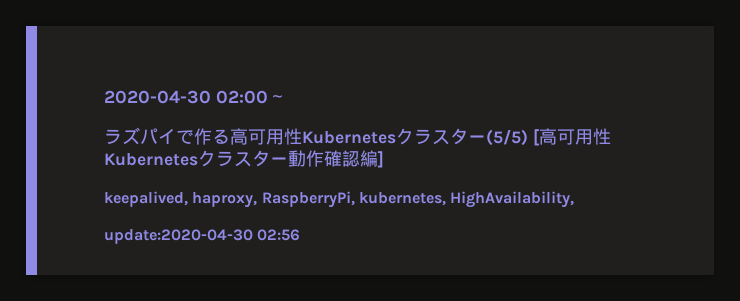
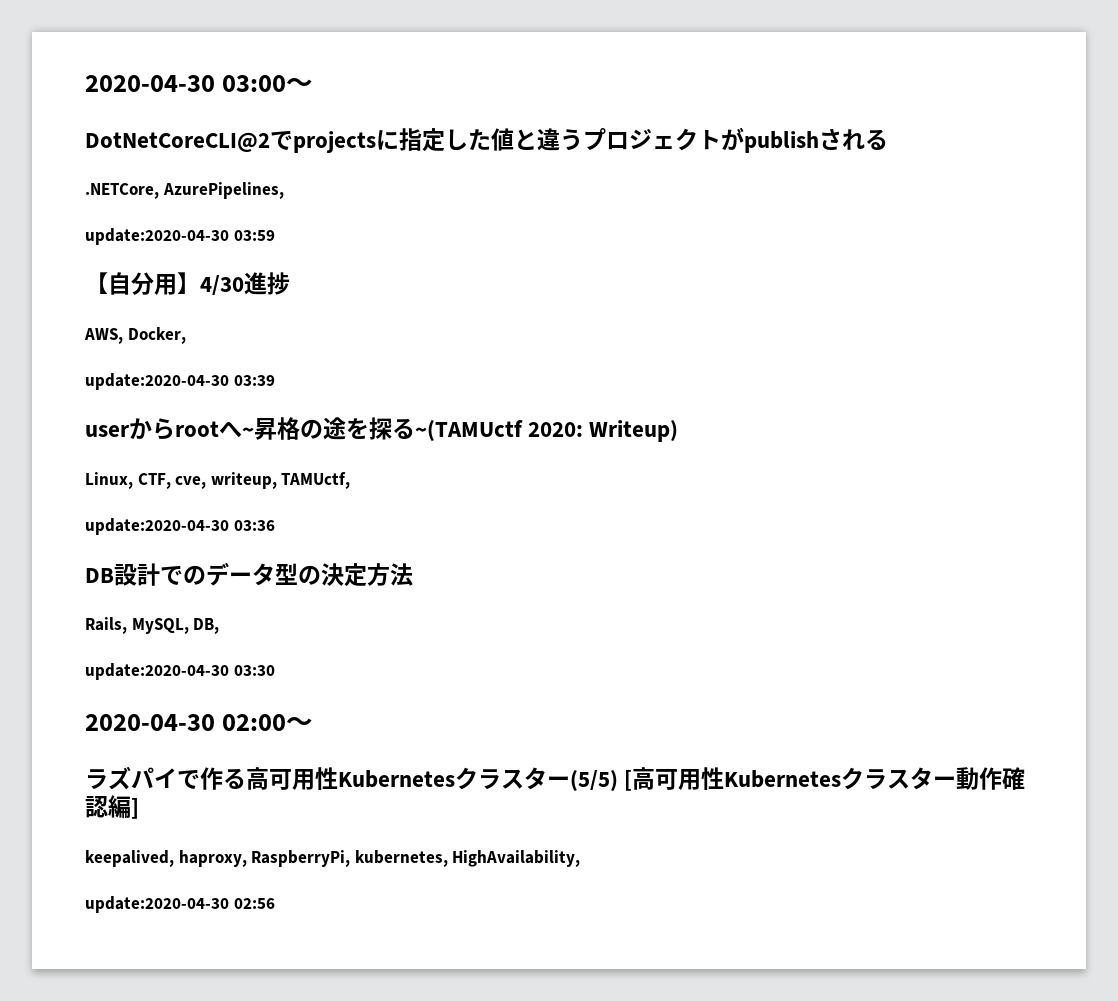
[104,90,211,104] 2020-04-30 -> [85,75,314,92] [85,127,888,153] [85,182,284,199] [85,228,275,245] [85,272,290,296] [84,327,186,344] [85,373,275,390] [85,417,679,442] [85,472,351,489] [85,518,275,535] [85,562,413,587] [85,617,220,634] [85,663,275,680] [85,714,215,731] 2020-04-30 03:00～ // DotNetCoreCLI@2でprojectsに指定した値と違うプロジェクトがpublishされる // .NETCore, AzurePipelines, // update:2020-04-30 03:59 // 【自分用】4/30進捗 // AWS, Docker, // update:2020-04-30 03:39 // userからrootへ~昇格の途を探る~(TAMUctf 2020: Writeup) // Linux, CTF, cve, writeup, TAMUctf, // update:2020-04-30 03:36 // DB設計でのデータ型の決定方法 // Rails, MySQL, DB, // update:2020-04-30 03:30 // 2020-04-30

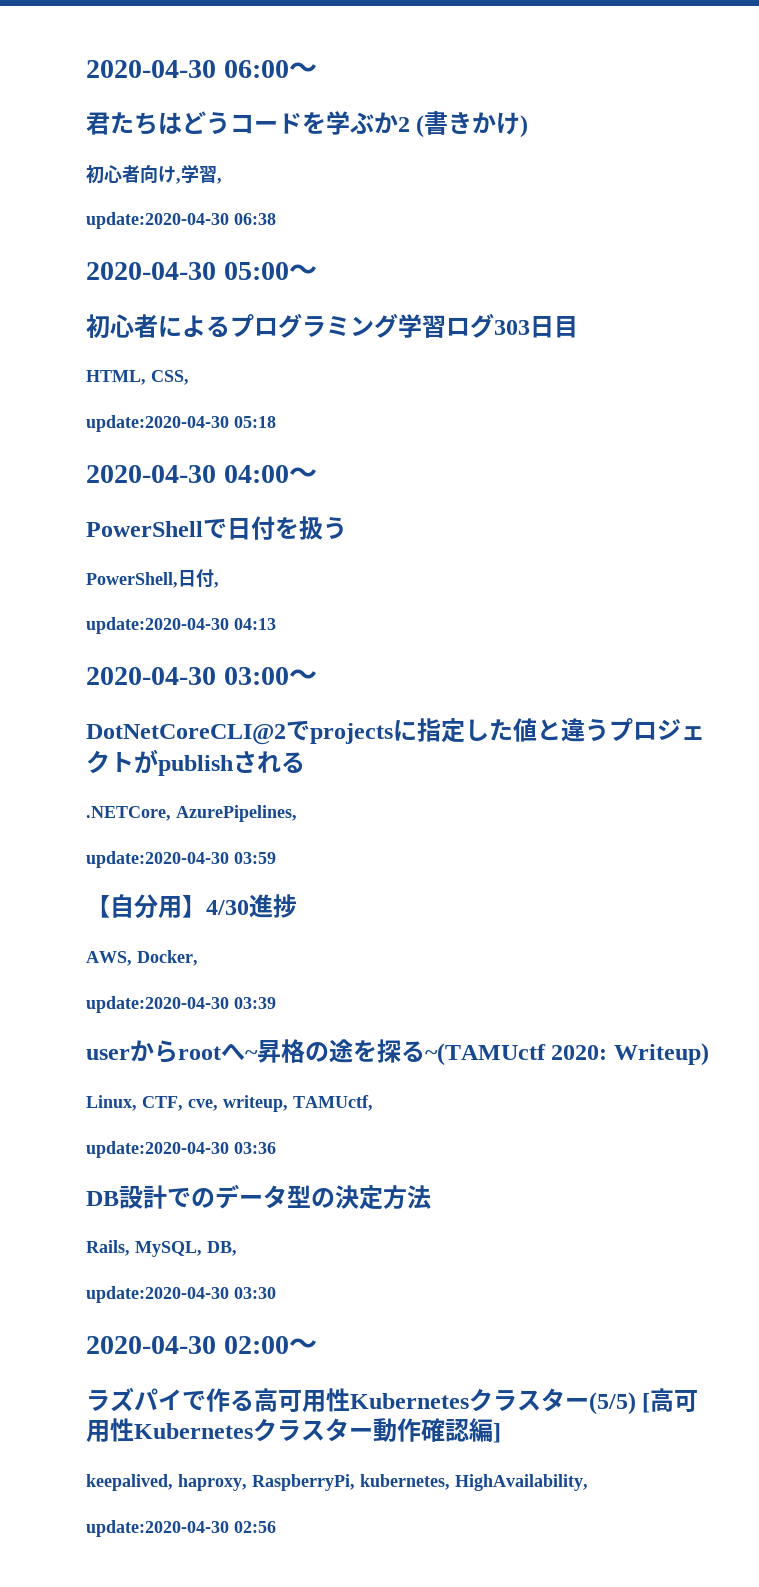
[85,75,215,92] 2020-04-30 -> [86,60,317,78] [86,111,529,138] [86,164,222,184] [86,212,276,229] [86,262,317,280] [86,313,578,338] [86,370,189,385] [86,415,276,432] [86,465,317,483] [86,516,347,540] [86,569,219,588] [86,617,276,634] [86,667,216,685] 2020-04-30 06:00～ // 君たちはどうコードを学ぶか2 (書きかけ) // 初心者向け,学習, // update:2020-04-30 06:38 // 2020-04-30 05:00～ // 初心者によるプログラミング学習ログ303日目 // HTML, CSS, // update:2020-04-30 05:18 // 2020-04-30 04:00～ // PowerShellで日付を扱う // PowerShell,日付, // update:2020-04-30 04:13 // 2020-04-30

